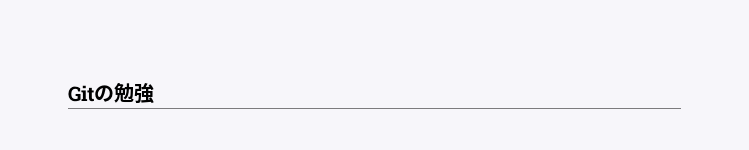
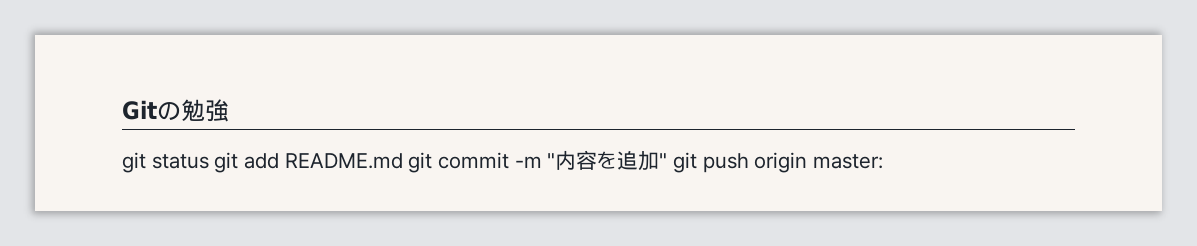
(154, 93) none -> [122,150,884,173] // git status git add README.md git commit -m "内容を追加" git push origin master:

